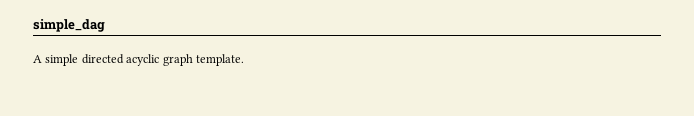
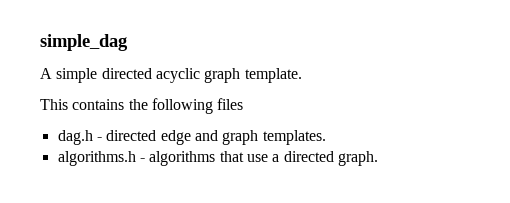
(244, 60) none -> [40,98,244,114] [57,130,326,145] [57,151,378,166] // This contains the following files // dag.h - directed edge and graph templates. // algorithms.h - algorithms that use a directed graph.

